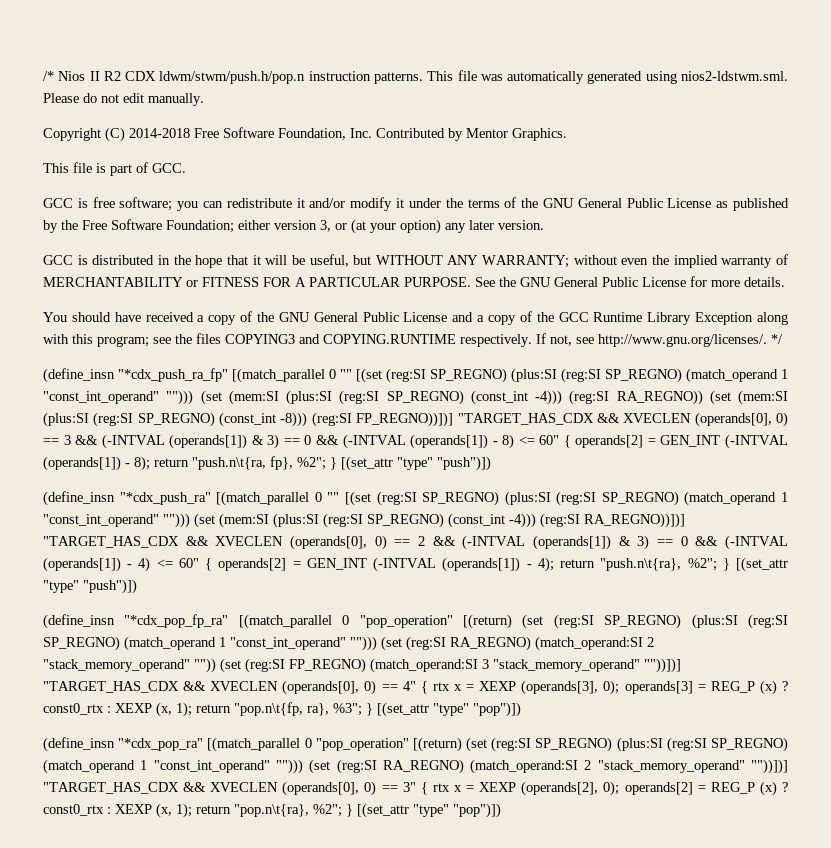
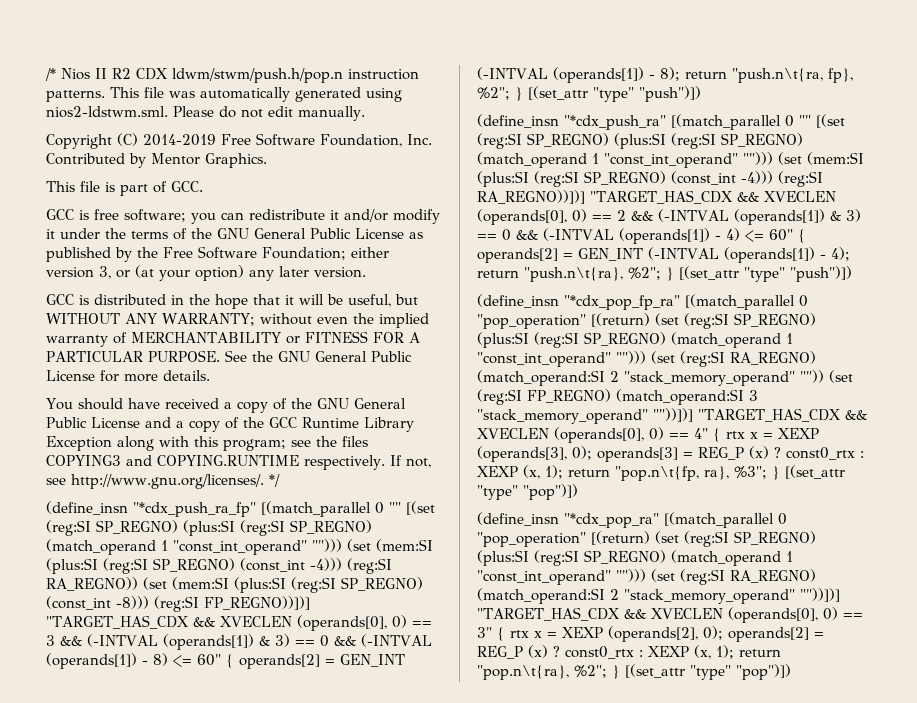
[129,128,190,138] 2014-2018 -> [143,134,216,146] 2014-2019

